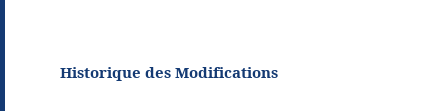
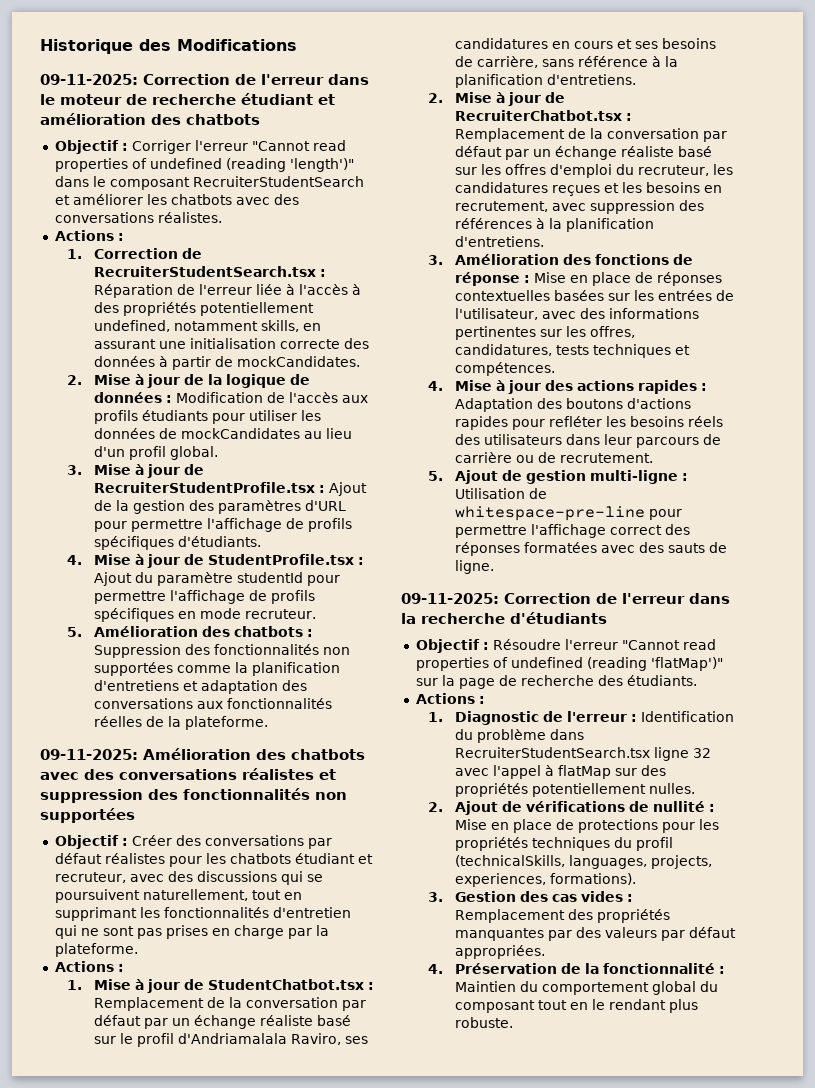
(279, 72) none -> [40,74,369,85] [40,93,335,105] [40,113,260,125] [54,140,346,154] [54,158,354,172] [54,176,364,190] [54,194,299,205] [54,212,222,223] [54,230,124,241] [66,248,202,259] [93,266,326,277] [93,284,361,298] [93,302,314,316] [93,320,321,332] [93,338,369,349] [93,356,360,370] [66,374,310,388] [93,392,368,403] [93,410,321,424] [93,428,352,439] [93,446,218,460] [66,464,204,478] [93,482,367,496] [93,500,346,514] [93,518,352,532] [93,536,261,550] [66,554,364,568] [93,572,340,586] [93,590,315,604] [93,608,316,622] [66,626,313,637] [93,644,350,658] [93,662,340,676] [93,680,307,694] [93,698,332,709] [93,716,268,730] [40,748,365,760] [40,768,336,780] [40,788,347,803] [40,808,135,823] [54,835,332,849] [54,853,373,867] [54,871,323,885] [54,889,302,903] [54,907,351,921] [54,925,329,939] [54,943,138,957] [54,961,124,972] [66,979,374,993] [93,997,366,1011] [93,1015,351,1029] [93,1033,368,1047] [454,38,716,49] [454,56,678,68] [454,74,636,88] [427,92,565,106] [454,110,632,121] [454,128,727,142] [454,146,712,160] [454,164,733,178] [454,182,722,196] [454,200,704,214] [454,218,654,232] [454,236,544,247] [427,254,693,265] [454,272,722,286] [454,290,734,301] [454,308,699,320] [454,326,635,340] [454,344,690,358] [454,362,555,376] [427,380,707,394] [454,398,691,412] [454,416,723,430] [454,434,721,448] [454,452,653,463] [427,470,688,484] [454,488,547,499] [454,506,682,521] [454,524,690,538] [454,542,727,556] [454,560,494,574] [401,593,730,604] [401,612,607,624] [415,639,716,653] [415,657,723,671] [415,675,697,689] [415,693,485,704] [427,711,734,725] [454,729,584,743] [454,747,711,761] [454,765,666,779] [454,783,695,797] [427,801,715,815] [454,819,719,833] [454,837,673,851] [454,855,712,869] [454,873,636,887] [427,891,633,902] [454,909,670,923] [454,927,736,941] [454,945,545,959] [427,963,725,974] [454,981,718,995] [454,999,698,1013] [454,1017,513,1028] // 09-11-2025: Correction de l'erreur dans le moteur de recherche étudiant et amélioration des chatbots // Objectif : Corriger l'erreur "Cannot read properties of undefined (reading 'length')" dans le composant RecruiterStudentSearch et améliorer les chatbots avec des conversations réalistes. // Actions : // 1. Correction de RecruiterStudentSearch.tsx : Réparation de l'erreur liée à l'accès à des propriétés potentiellement undefined, notamment skills, en assurant une initialisation correcte des données à partir de mockCandidates. // 2. Mise à jour de la logique de données : Modification de l'accès aux profils étudiants pour utiliser les données de mockCandidates au lieu d'un profil global. // 3. Mise à jour de RecruiterStudentProfile.tsx : Ajout de la gestion des paramètres d'URL pour permettre l'affichage de profils spécifiques d'étudiants. // 4. Mise à jour de StudentProfile.tsx : Ajout du paramètre studentId pour permettre l'affichage de profils spécifiques en mode recruteur. // 5. Amélioration des chatbots : Suppression des fonctionnalités non supportées comme la planification d'entretiens et adaptation des conversations aux fonctionnalités réelles de la plateforme. // 09-11-2025: Amélioration des chatbots avec des conversations réalistes et suppression des fonctionnalités non supportées // Objectif : Créer des conversations par défaut réalistes pour les chatbots étudiant et recruteur, avec des discussions qui se poursuivent naturellement, tout en supprimant les fonctionnalités d'entretien qui ne sont pas prises en charge par la plateforme. // Actions : // 1. Mise à jour de StudentChatbot.tsx : Remplacement de la conversation par défaut par un échange réaliste basé sur le profil d'Andriamalala Raviro, ses candidatures en cours et ses besoins de carrière, sans référence à la planification d'entretiens. // 2. Mise à jour de RecruiterChatbot.tsx : Remplacement de la conversation par défaut par un échange réaliste basé sur les offres d'emploi du recruteur, les candidatures reçues et les besoins en recrutement, avec suppression des références à la planification d'entretiens. // 3. Amélioration des fonctions de réponse : Mise en place de réponses contextuelles basées sur les entrées de l'utilisateur, avec des informations pertinentes sur les offres, candidatures, tests techniques et compétences. // 4. Mise à jour des actions rapides : Adaptation des boutons d'actions rapides pour refléter les besoins réels des utilisateurs dans leur parcours de carrière ou de recrutement. // 5. Ajout de gestion multi-ligne : Utilisation de whitespace-pre-line pour permettre l'affichage correct des réponses formatées avec des sauts de ligne. // 09-11-2025: Correction de l'erreur dans la recherche d'étudiants // Objectif : Résoudre l'erreur "Cannot read properties of undefined (reading 'flatMap')" sur la page de recherche des étudiants. // Actions : // 1. Diagnostic de l'erreur : Identification du problème dans RecruiterStudentSearch.tsx ligne 32 avec l'appel à flatMap sur des propriétés potentiellement nulles. // 2. Ajout de vérifications de nullité : Mise en place de protections pour les propriétés techniques du profil (technicalSkills, languages, projects, experiences, formations). // 3. Gestion des cas vides : Remplacement des propriétés manquantes par des valeurs par défaut appropriées. // 4. Préservation de la fonctionnalité : Maintien du comportement global du composant tout en le rendant plus robuste.

